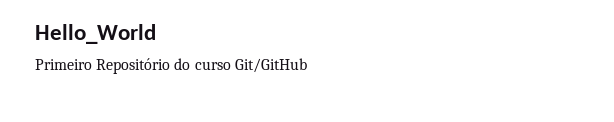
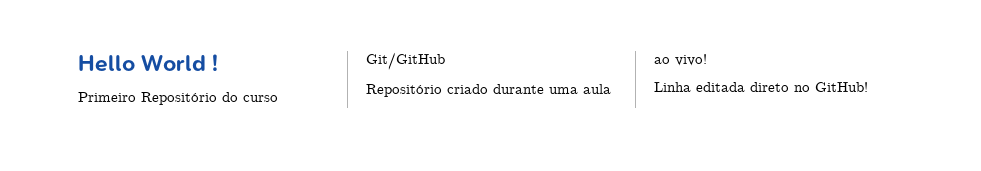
[35,24,156,44] Hello_World -> [78,54,219,72] Hello World !
(307, 65) none -> [366,84,611,97] [654,54,707,66] [654,82,868,92] // Repositório criado durante uma aula ao vivo! // Linha editada direto no GitHub!

